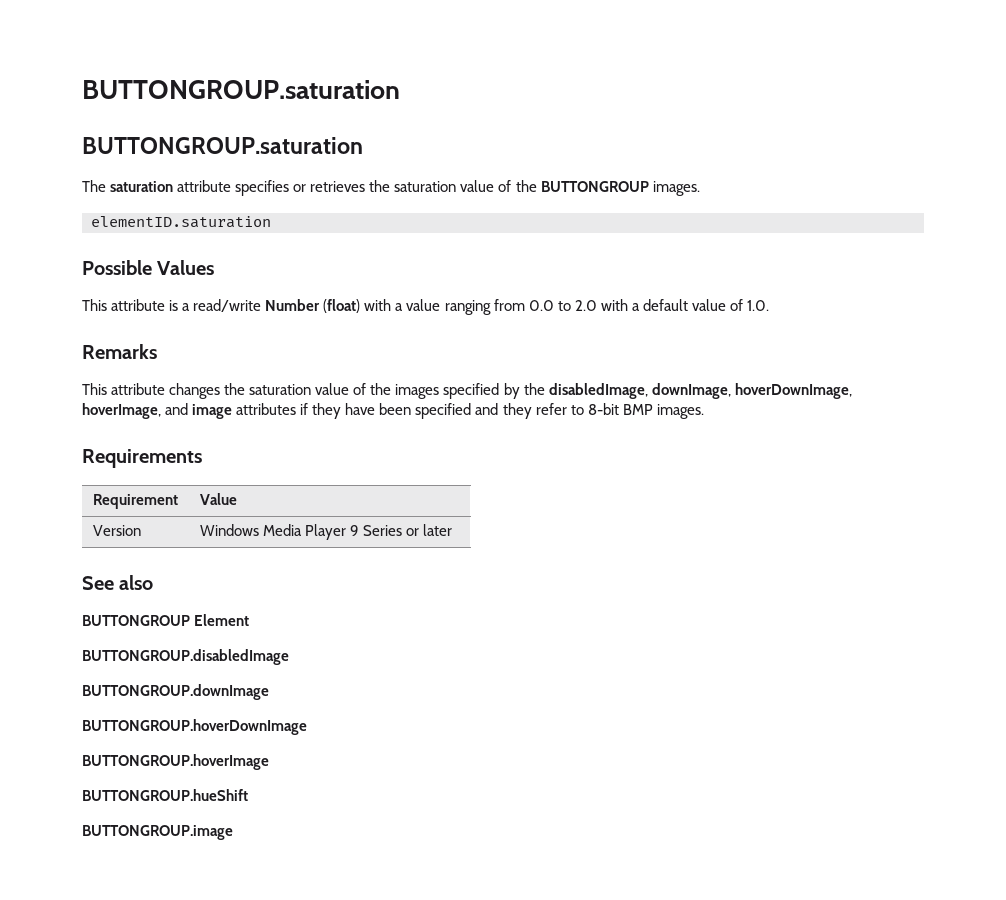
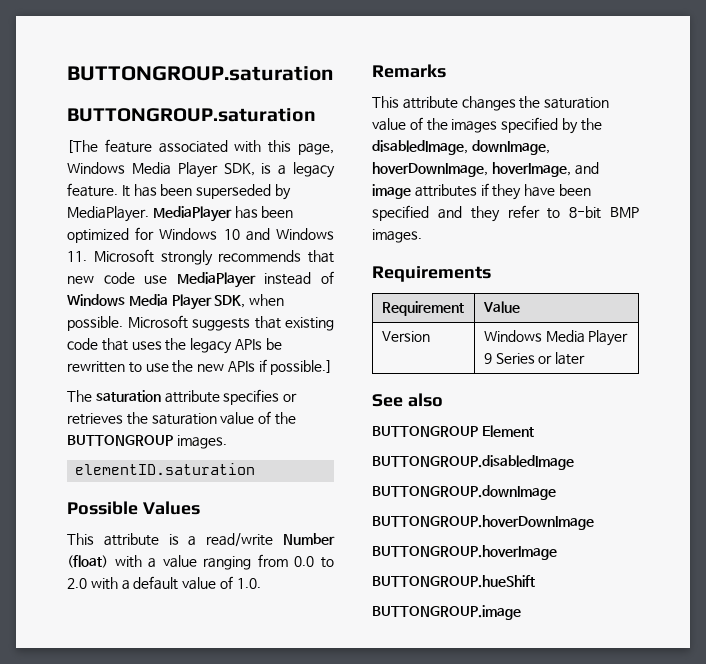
(363, 145) none -> [67,139,334,155] [67,162,335,178] [67,183,291,200] [67,206,294,222] [67,227,334,243] [67,249,334,266] [67,271,334,288] [67,294,285,310] [67,315,334,331] [67,338,282,354] [67,359,333,375] // [The feature associated with this page, Windows Media Player SDK, is a legacy feature. It has been superseded by MediaPlayer. MediaPlayer has been optimized for Windows 10 and Windows 11. Microsoft strongly recommends that new code use MediaPlayer instead of Windows Media Player SDK, when possible. Microsoft suggests that existing code that uses the legacy APIs be rewritten to use the new APIs if possible.]

